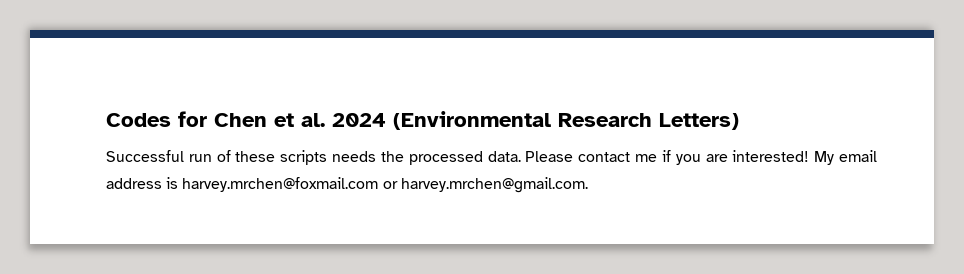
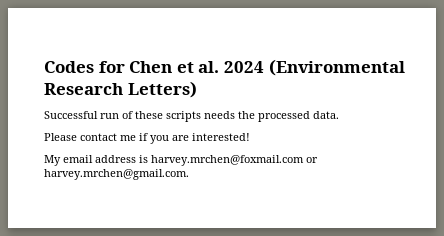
(521, 156) none -> (339, 115) //
(810, 156) none -> (250, 137) //

